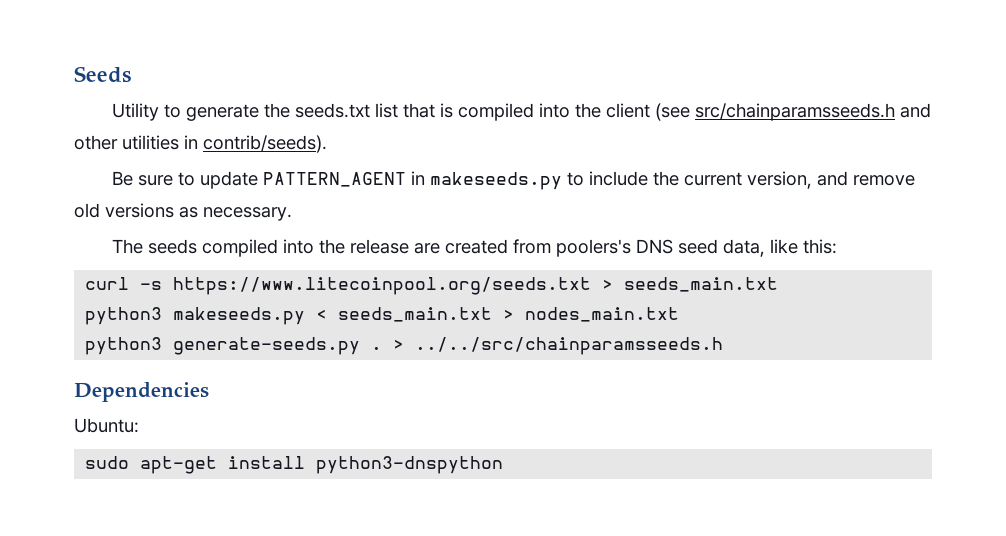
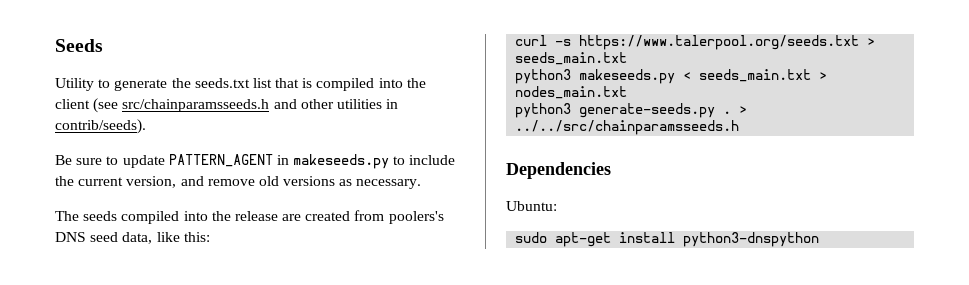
[173,277,592,295] https://www.litecoinpool.org/seeds.txt -> [579,35,860,50] https://www.talerpool.org/seeds.txt

